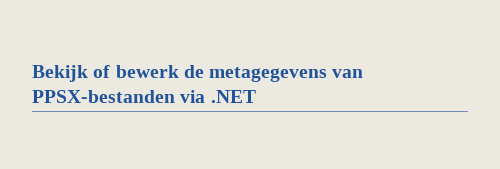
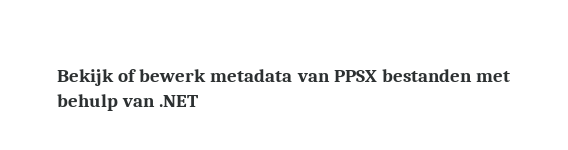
[183,65,364,82] [32,90,206,103] de metagegevens van PPSX-bestanden via -> [210,69,510,82] [57,94,156,111] metadata van PPSX bestanden met behulp van

